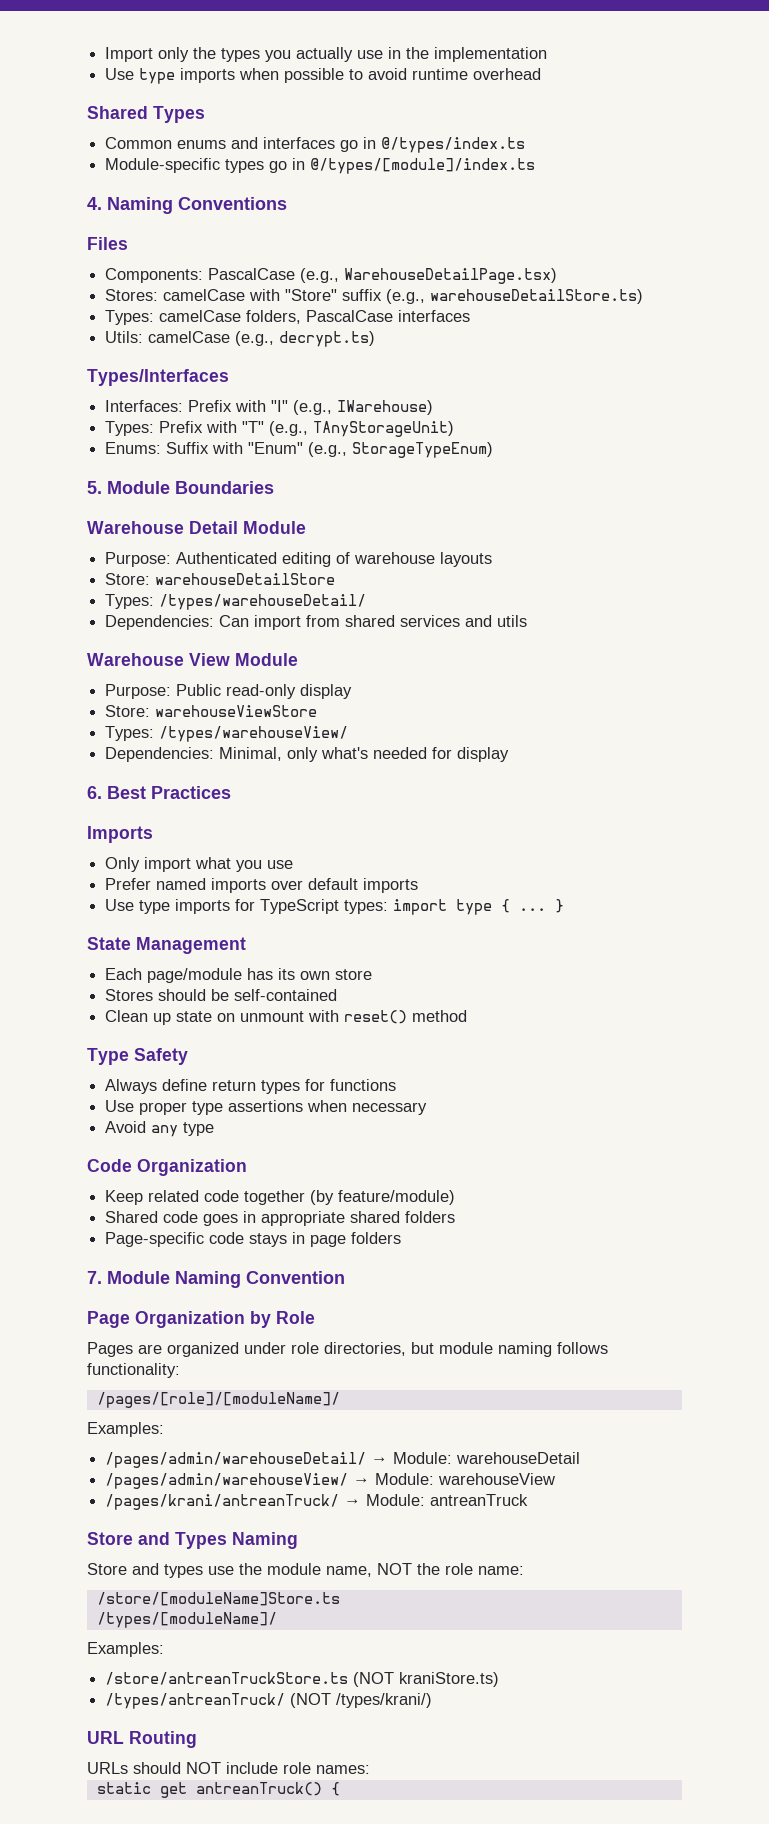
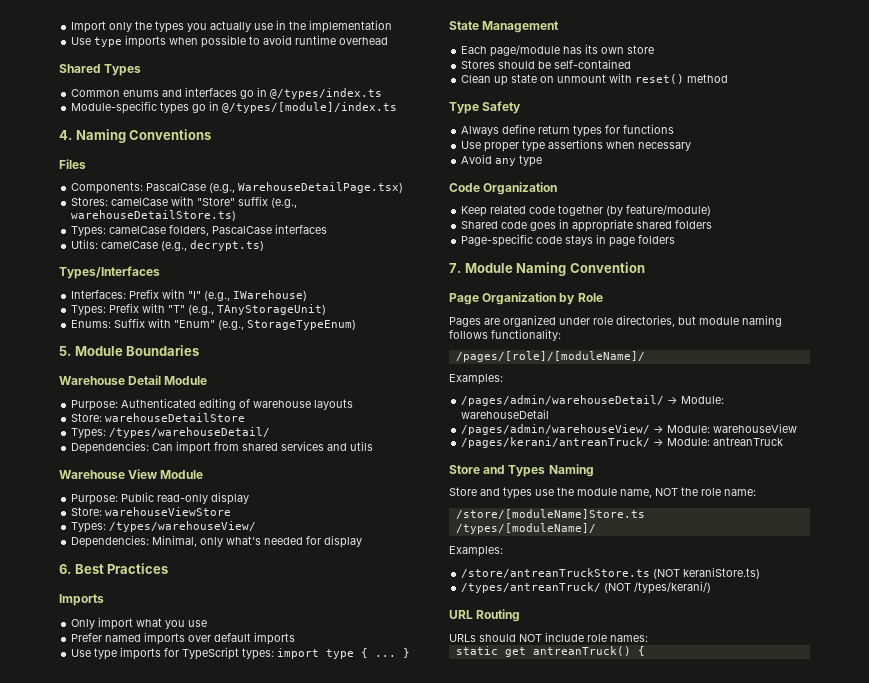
[105,1494,340,1510] /pages/krani/antreanTruck/ -> [461,437,651,448] /pages/kerani/antreanTruck/
[399,1672,500,1687] kraniStore.ts) -> [683,567,761,579] keraniStore.ts)
[336,1693,433,1708] /types/krani/) -> [634,581,712,594] /types/kerani/)

